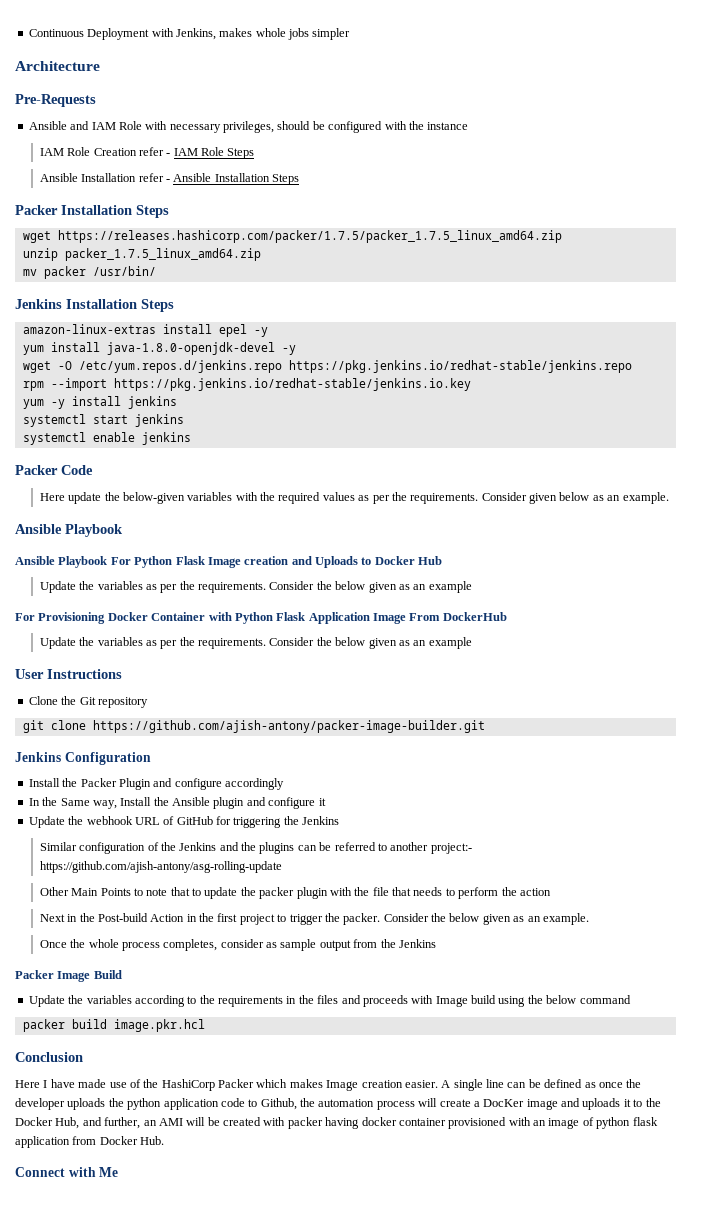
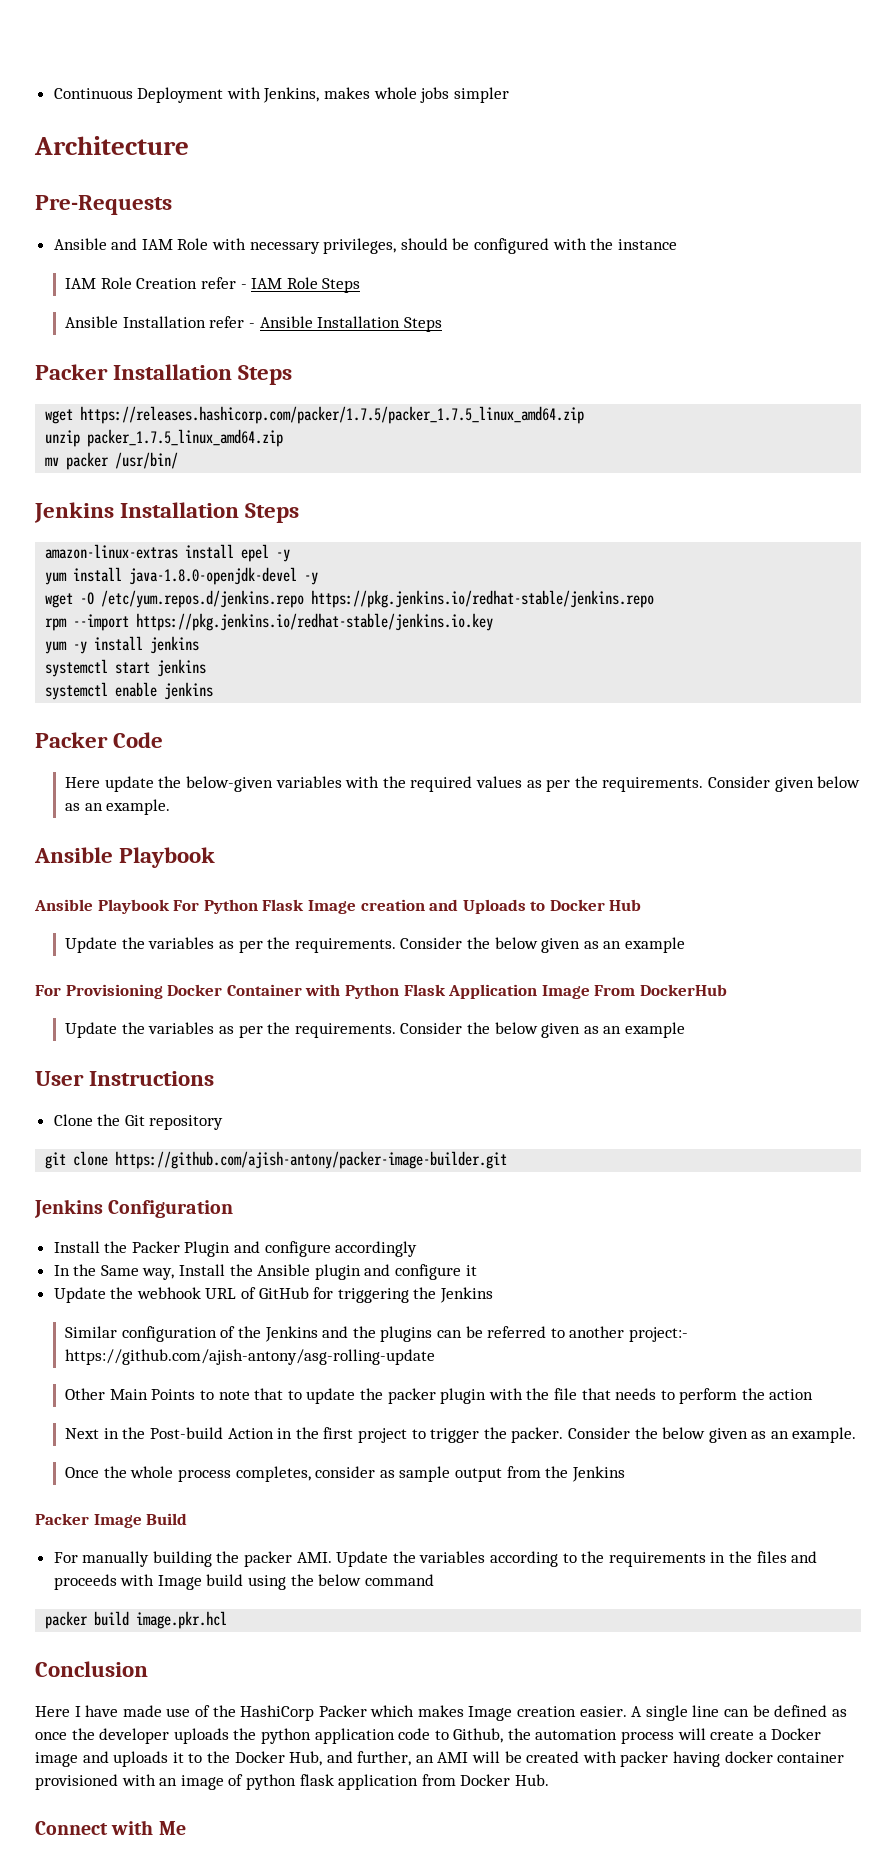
(122, 974) none -> [53,1551,332,1567] For manually building the packer AMI.
[483,1099,525,1107] DocKer -> [771,1728,822,1740] Docker

